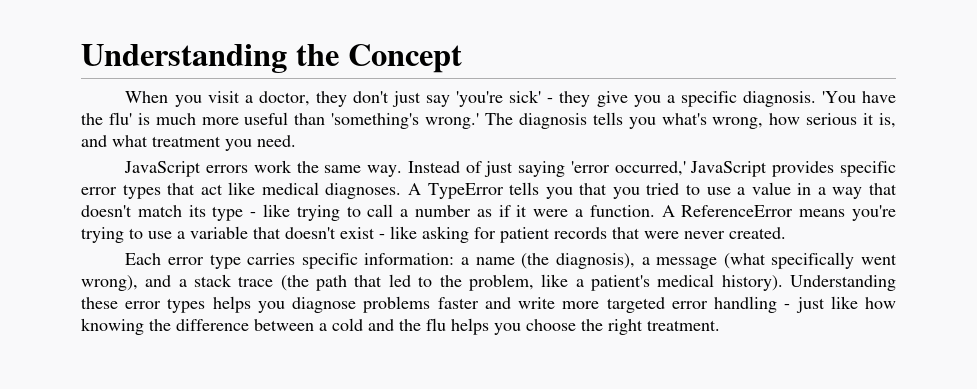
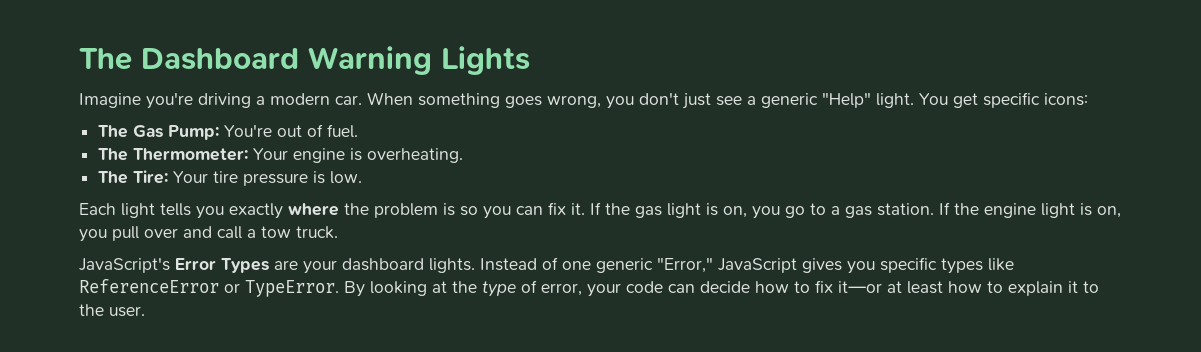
[81,44,462,73] [125,90,896,107] [81,112,897,129] [81,135,296,151] [124,160,896,177] [81,182,897,199] [81,204,896,221] [81,226,786,243] [125,252,897,269] [81,274,897,291] [81,296,897,313] [81,318,720,335] Understanding the Concept // When you visit a doctor, they don't just say 'you're sick' - they give you a specific diagnosis. 'You have the flu' is much more useful than 'something's wrong.' The diagnosis tells you what's wrong, how serious it is, and what treatment you need. // JavaScript errors work the same way. Instead of just saying 'error occurred,' JavaScript provides specific error types that act like medical diagnoses. A TypeError tells you that you tried to use a value in a way that doesn't match its type - like trying to call a number as if it were a function. A ReferenceError means you're trying to use a variable that doesn't exist - like asking for patient records that were never created. // Each error type carries specific information: a name (the diagnosis), a message (what specifically went wrong), and a stack trace (the path that led to the problem, like a patient's medical history). Understanding these error types helps you diagnose problems faster and write more targeted error handling - just like how knowing the difference between a cold and the flu helps you choose the right treatment. -> [79,46,530,75] [79,92,1088,109] [98,124,359,140] [98,148,464,163] [98,170,363,186] [79,202,1121,219] [79,226,338,242] [79,257,1014,274] [79,279,1099,297] [79,304,145,317] The Dashboard Warning Lights // Imagine you're driving a modern car. When something goes wrong, you don't just see a generic "Help" light. You get specific icons: // The Gas Pump: You're out of fuel. // The Thermometer: Your engine is overheating. // The Tire: Your tire pressure is low. // Each light tells you exactly where the problem is so you can fix it. If the gas light is on, you go to a gas station. If the engine light is on, you pull over and call a tow truck. // JavaScript's Error Types are your dashboard lights. Instead of one generic "Error," JavaScript gives you specific types like ReferenceError or TypeError. By looking at the type of error, your code can decide how to fix it—or at least how to explain it to the user.

